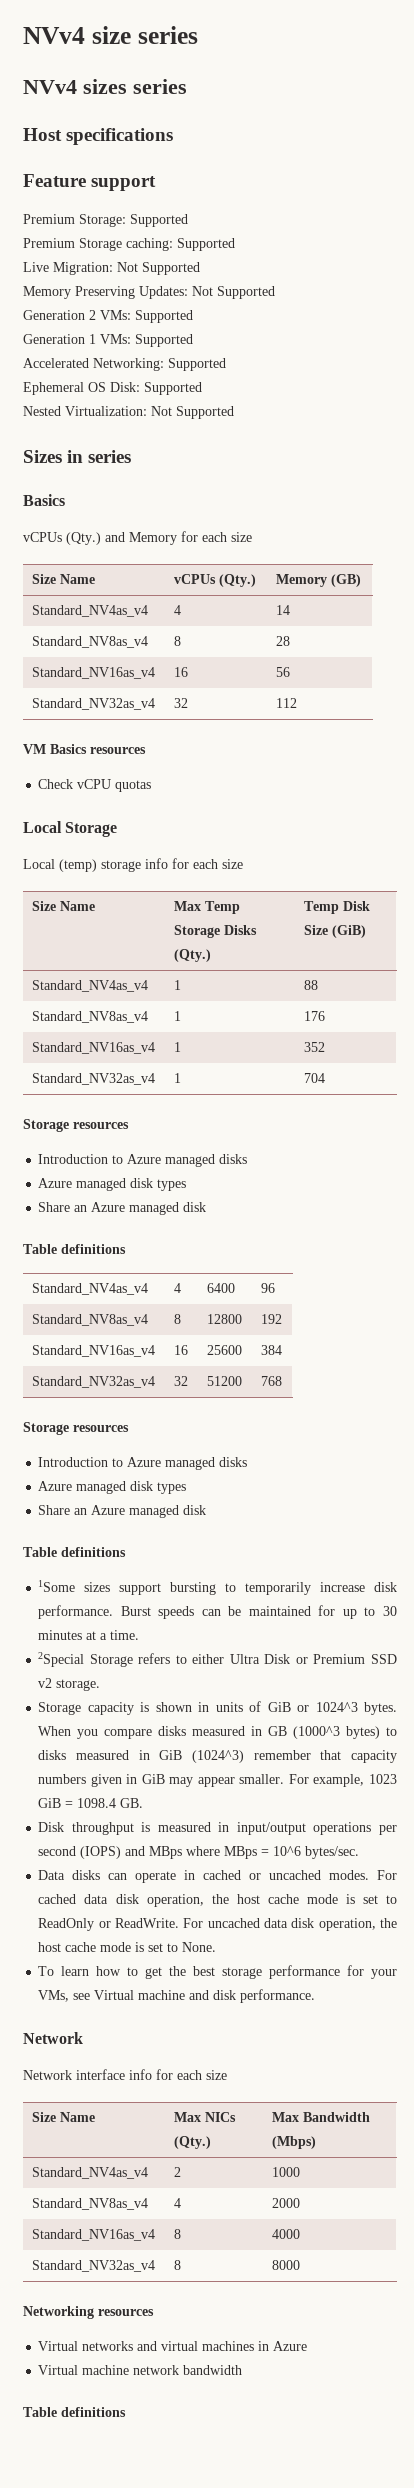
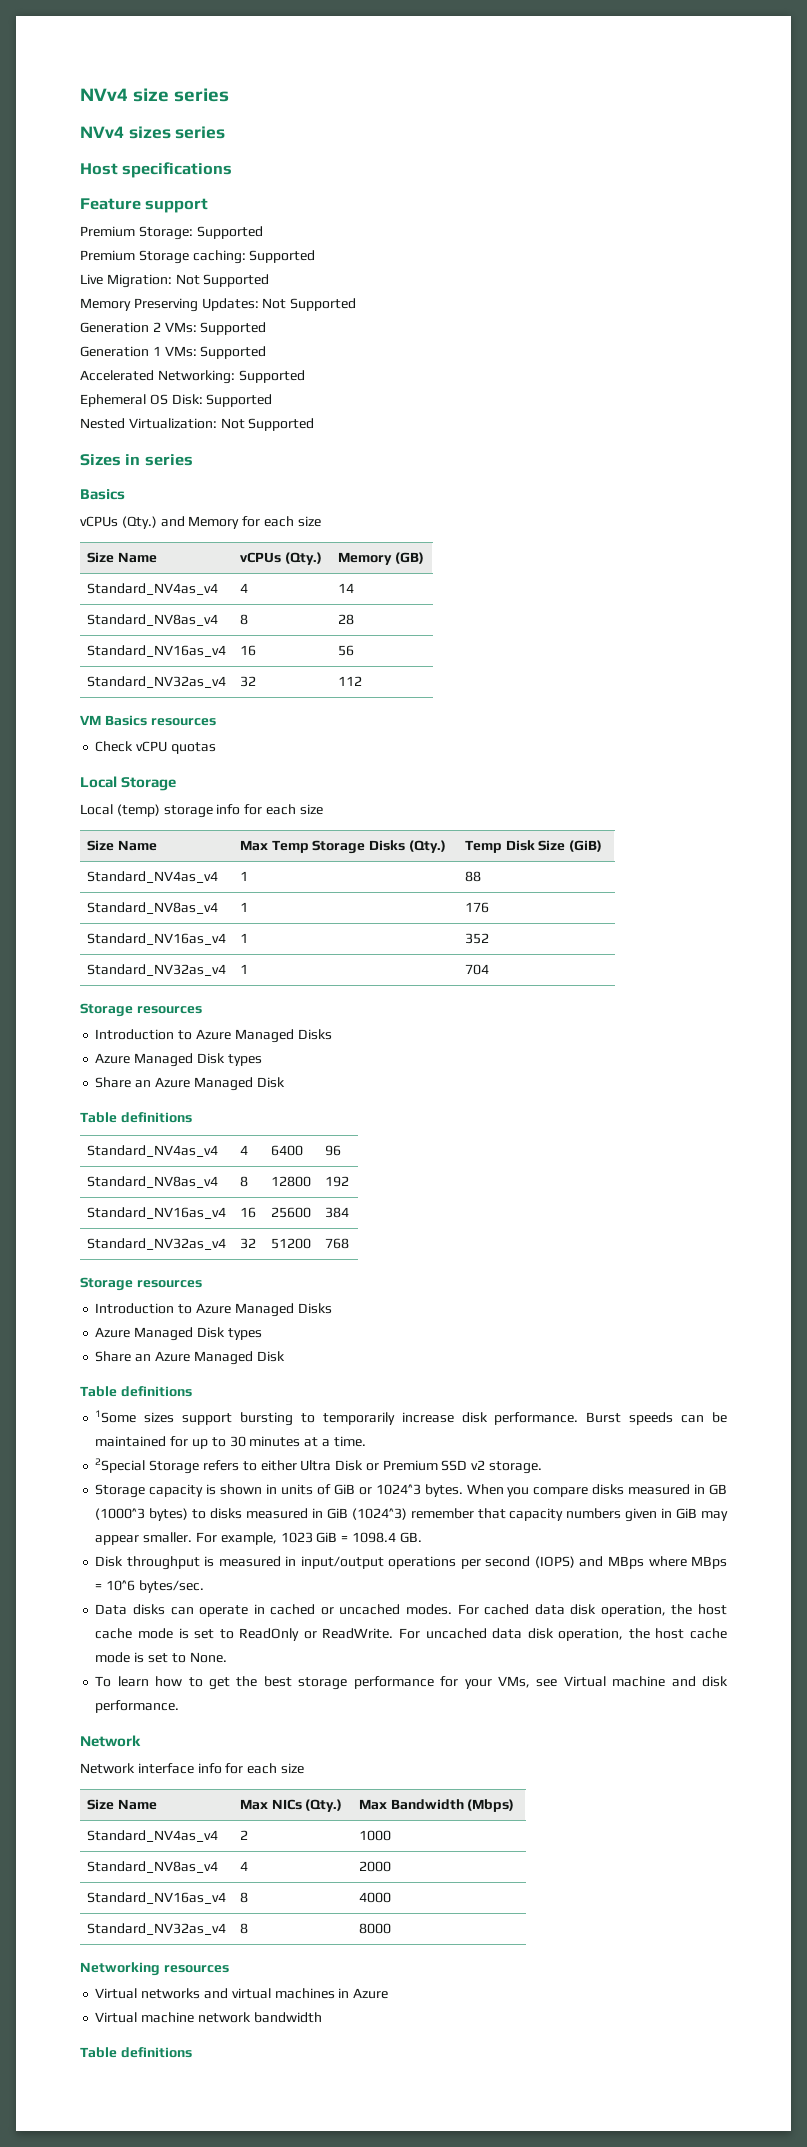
[165,1154,248,1167] [38,1178,187,1191] [38,1202,207,1215] managed disks // Azure managed disk types // Share an Azure managed disk -> [234,1029,332,1043] [95,1053,262,1067] [95,1077,285,1091] Managed Disks // Azure Managed Disk types // Share an Azure Managed Disk
[165,1457,248,1470] [38,1481,187,1494] [38,1505,207,1518] managed disks // Azure managed disk types // Share an Azure managed disk -> [234,1303,332,1317] [95,1327,262,1341] [95,1351,285,1365] Managed Disks // Azure Managed Disk types // Share an Azure Managed Disk

